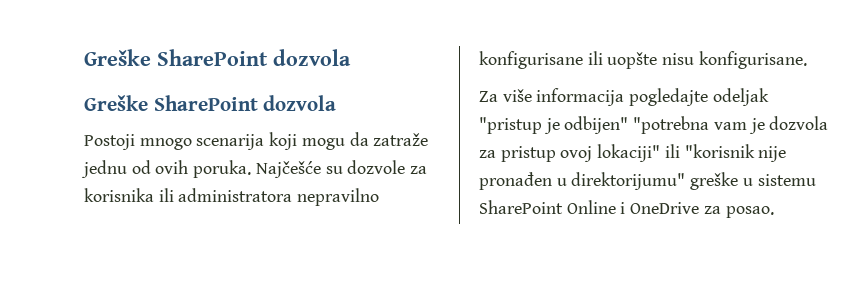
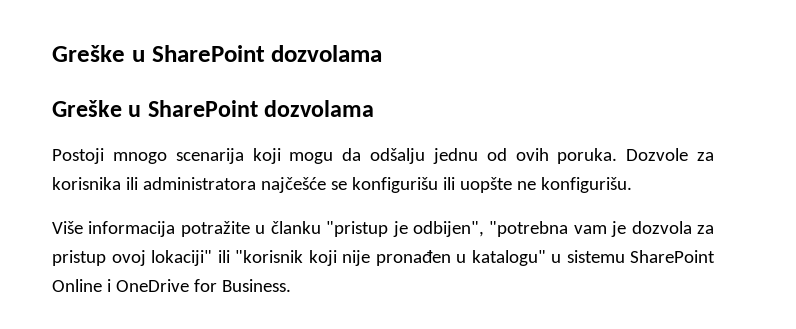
[84,49,351,66] [84,95,337,111] Greške SharePoint dozvola // Greške SharePoint dozvola -> [52,45,383,62] [52,100,375,117] Greške u SharePoint dozvolama // Greške u SharePoint dozvolama
[373,133,429,146] zatraže -> [369,148,425,164] odšalju
[255,160,406,178] Najčešće su dozvole -> [626,148,689,161] Dozvole
[297,188,380,206] [479,51,807,69] [479,88,769,106] nepravilno konfigurisane ili uopšte nisu konfigurisane. // Za više informacija pogledajte odeljak -> [260,177,632,193] [52,221,321,237] najčešće se konfigurišu ili uopšte ne konfigurišu. // Više informacija potražite u članku
[564,116,629,134] odbijen" -> [412,221,484,237] odbijen",
(755, 151) none -> [308,250,337,266] koji
[571,172,739,190] direktorijumu" greške -> [471,250,546,266] katalogu"
[703,206,774,218] za posao. -> [193,279,291,292] for Business.

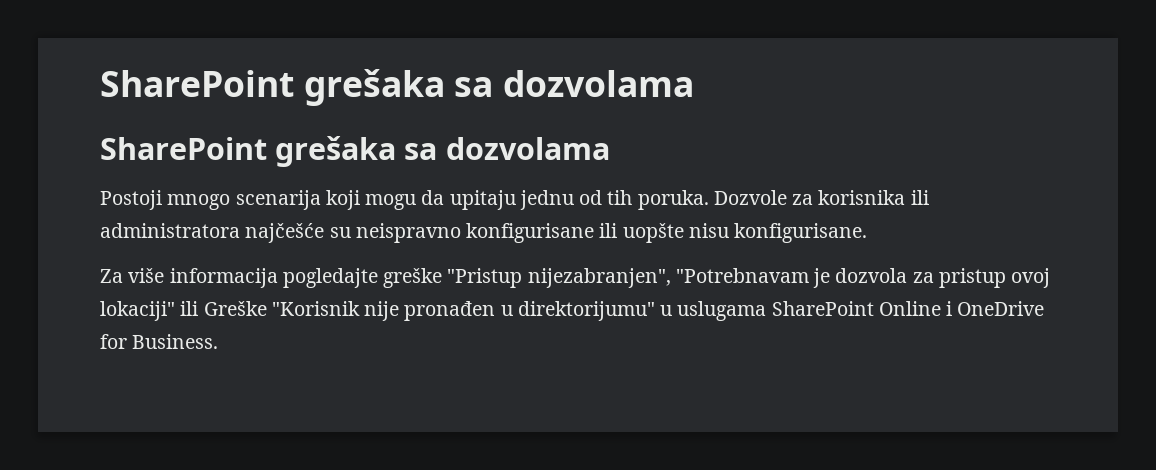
[52,45,383,62] [52,100,258,117] Greške u SharePoint dozvolama // Greške u SharePoint -> [100,69,694,106] [100,136,438,167] SharePoint grešaka sa dozvolama // SharePoint grešaka sa
[369,148,425,164] odšalju -> [449,190,516,210] upitaju
[515,148,549,161] ovih -> [607,190,633,205] tih
[330,177,632,193] [52,221,607,237] se konfigurišu ili uopšte ne konfigurišu. // Više informacija potražite u članku "pristup je odbijen", "potrebna vam -> [329,223,868,243] [100,268,809,288] su neispravno konfigurisane ili uopšte nisu konfigurisane. // Za više informacija pogledajte greške "Pristup nijezabranjen", "Potrebnavam
[235,250,337,266] "korisnik koji -> [203,301,360,316] Greške "Korisnik
[471,250,625,266] katalogu" u sistemu -> [517,301,767,321] direktorijumu" u uslugama

